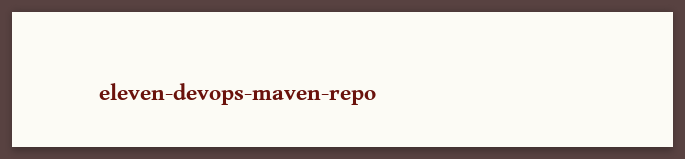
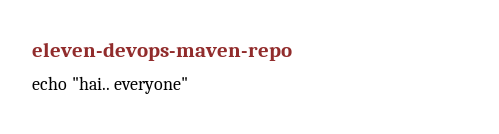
(376, 94) none -> [32,76,189,94] // echo "hai.. everyone"

